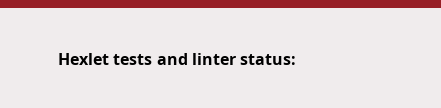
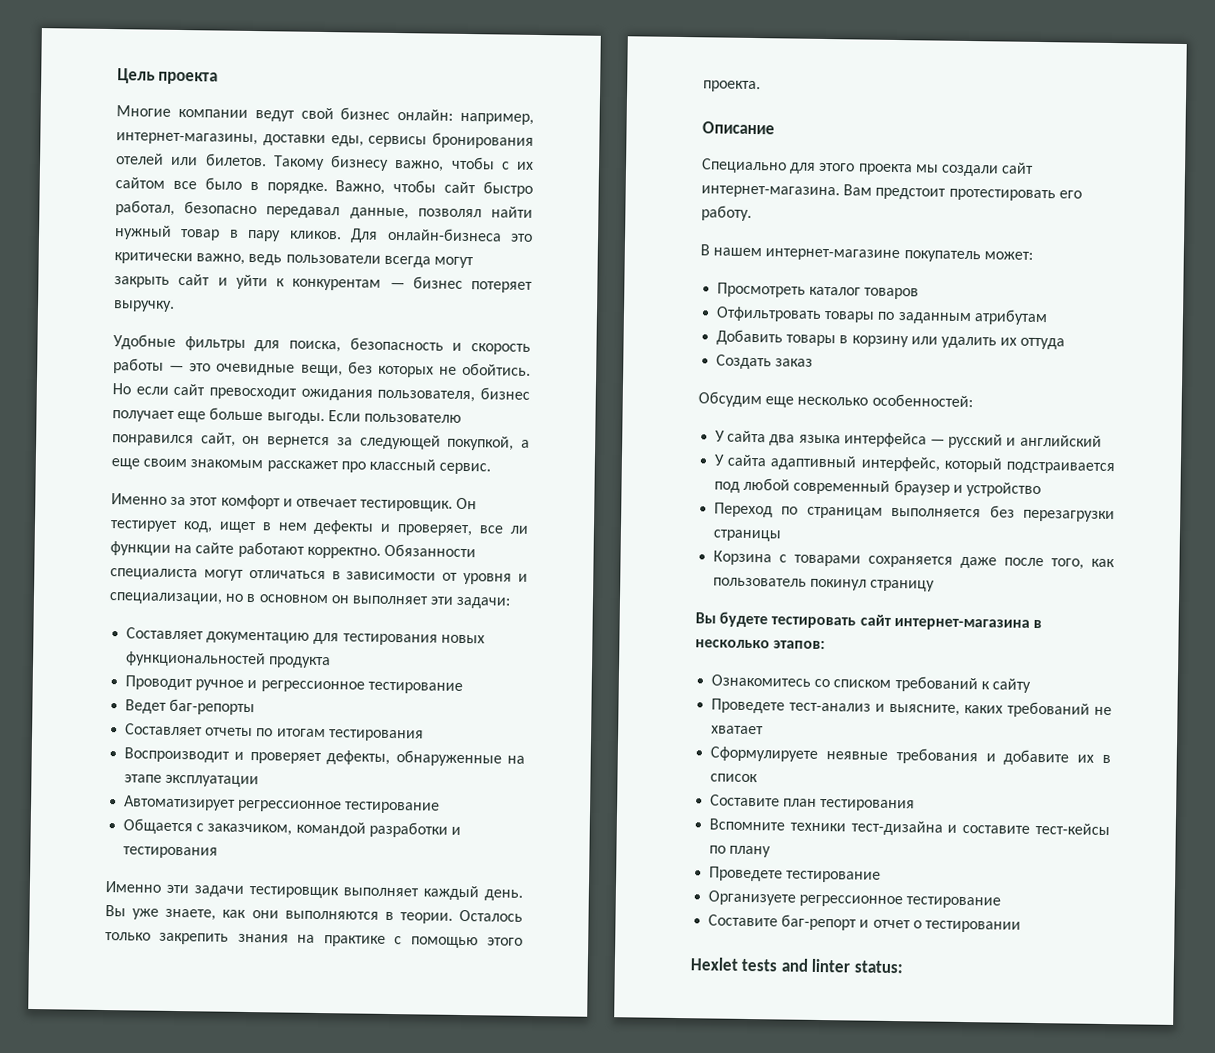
(58, 59) none -> [117,68,219,85] [116,105,534,125] [116,132,534,149] [116,153,534,172] [115,177,533,197] [115,200,533,220] [114,225,533,243] [114,252,474,269] [114,273,533,293] [113,300,175,312] [113,334,531,355] [113,358,531,378] [112,383,530,403] [112,407,462,425] [112,432,530,451] [111,458,492,475] [111,493,478,512] [110,519,530,537] [110,541,476,559] [110,568,528,585] [109,592,511,609] [126,627,485,646] [126,651,332,669] [125,675,463,694] [125,698,256,716] [125,723,424,742] [124,747,525,767] [124,774,260,788] [124,795,441,814] [123,818,461,838] [123,846,219,859] [105,881,523,901] [105,905,523,924] [105,932,523,949] [703,80,761,93] [702,121,775,135] [701,158,1035,177] [701,184,1082,202] [701,205,752,221] [700,244,1033,263] [717,282,920,300] [716,306,1048,326] [716,329,1066,350] [716,354,814,370] [698,391,973,408] [715,430,1102,449] [714,454,1115,475] [714,477,1041,498] [714,502,1115,523] [713,529,782,542] [713,550,1115,570] [713,577,936,592] [695,611,1042,631] [695,639,826,650] [711,674,1031,693] [711,698,1112,718] [711,725,765,735] [710,746,1111,766] [710,773,759,783] [710,794,916,812] [709,818,1110,836] [709,845,772,858] [709,866,882,883] [708,890,1002,909] [708,914,1021,933] Цель проекта // Многие компании ведут свой бизнес онлайн: например, интернет-магазины, доставки еды, сервисы бронирования отелей или билетов. Такому бизнесу важно, чтобы с их сайтом все было в порядке. Важно, чтобы сайт быстро работал, безопасно передавал данные, позволял найти нужный товар в пару кликов. Для онлайн-бизнеса это критически важно, ведь пользователи всегда могут закрыть сайт и уйти к конкурентам — бизнес потеряет выручку. // Удобные фильтры для поиска, безопасность и скорость работы — это очевидные вещи, без которых не обойтись. Но если сайт превосходит ожидания пользователя, бизнес получает еще больше выгоды. Если пользователю понравился сайт, он вернется за следующей покупкой, а еще своим знакомым расскажет про классный сервис. // Именно за этот комфорт и отвечает тестировщик. Он тестирует код, ищет в нем дефекты и проверяет, все ли функции на сайте работают корректно. Обязанности специалиста могут отличаться в зависимости от уровня и специализации, но в основном он выполняет эти задачи: // Составляет документацию для тестирования новых функциональностей продукта // Проводит ручное и регрессионное тестирование // Ведет баг-репорты // Составляет отчеты по итогам тестирования // Воспроизводит и проверяет дефекты, обнаруженные на этапе эксплуатации // Автоматизирует регрессионное тестирование // Общается с заказчиком, командой разработки и тестирования // Именно эти задачи тестировщик выполняет каждый день. Вы уже знаете, как они выполняются в теории. Осталось только закрепить знания на практике с помощью этого проекта. // Описание // Специально для этого проекта мы создали сайт интернет-магазина. Вам предстоит протестировать его работу. // В нашем интернет-магазине покупатель может: // Просмотреть каталог товаров // Отфильтровать товары по заданным атрибутам // Добавить товары в корзину или удалить их оттуда // Создать заказ // Обсудим еще несколько особенностей: // У сайта два языка интерфейса — русский и английский // У сайта адаптивный интерфейс, который подстраивается под любой современный браузер и устройство // Переход по страницам выполняется без перезагрузки страницы // Корзина с товарами сохраняется даже после того, как пользователь покинул страницу // Вы будете тестировать сайт интернет-магазина в несколько этапов: // Ознакомитесь со списком требований к сайту // Проведете тест-анализ и выясните, каких требований не хватает // Сформулируете неявные требования и добавите их в список // Составите план тестирования // Вспомните техники тест-дизайна и составите тест-кейсы по плану // Проведете тестирование // Организуете регрессионное тестирование // Составите баг-репорт и отчет о тестировании //

